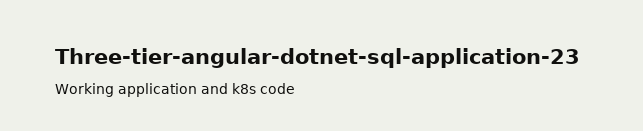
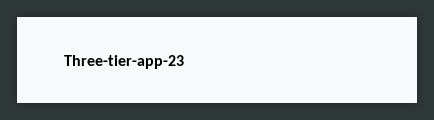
[55,48,580,68] [55,83,295,97] Three-tier-angular-dotnet-sql-application-23 // Working application and k8s code -> [64,55,184,69] Three-tier-app-23

